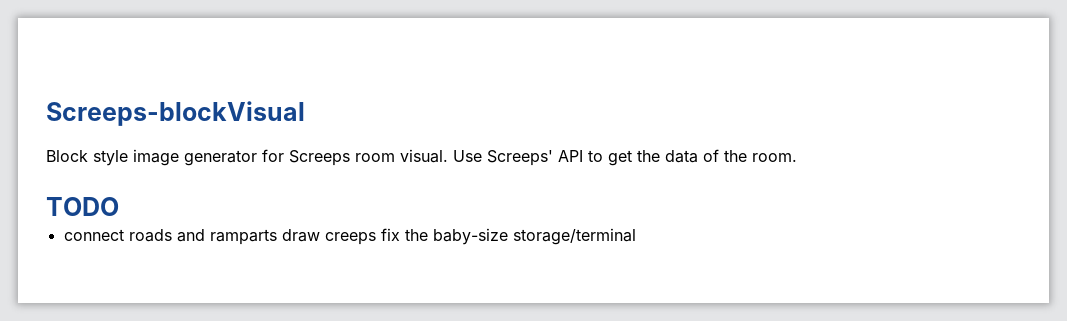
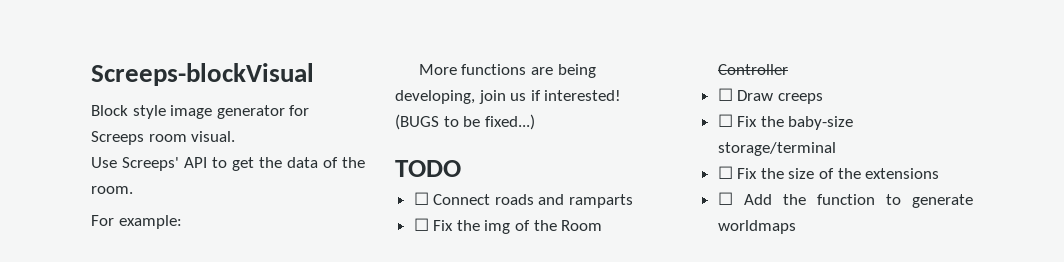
(448, 156) none -> (236, 136) //
(797, 157) none -> [91,215,182,229] [418,64,596,78] [395,90,622,104] [395,114,535,130] // For example: // More functions are being developing, join us if interested! (BUGS to be fixed...)
[63,229,124,241] connect -> [413,192,491,205] ☐ Connect
[281,229,320,242] draw -> [413,218,603,234] [717,64,788,75] [717,88,774,101] // ☐ Fix the img of the Room Controller // ☐ Draw
[380,228,400,241] fix -> [717,114,758,127] // ☐ Fix
(636, 236) none -> [717,166,940,179] [717,192,973,208] [717,220,796,234] // ☐ Fix the size of the extensions // ☐ Add the function to generate worldmaps

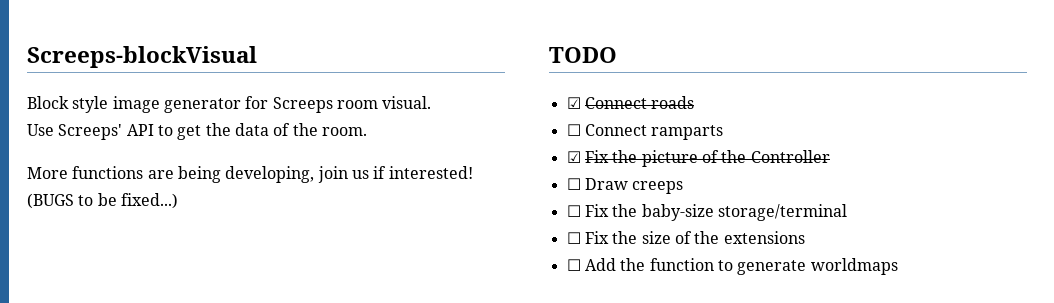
[91,215,182,229] // For example: -> (367, 131) none
(461, 168) none -> [566,96,695,109] // ☑ Connect roads
[494,194,565,205] roads and -> (647, 130) none
[413,218,603,234] ☐ Fix the img of the Room -> [566,150,747,167] ☑ Fix the picture of the

